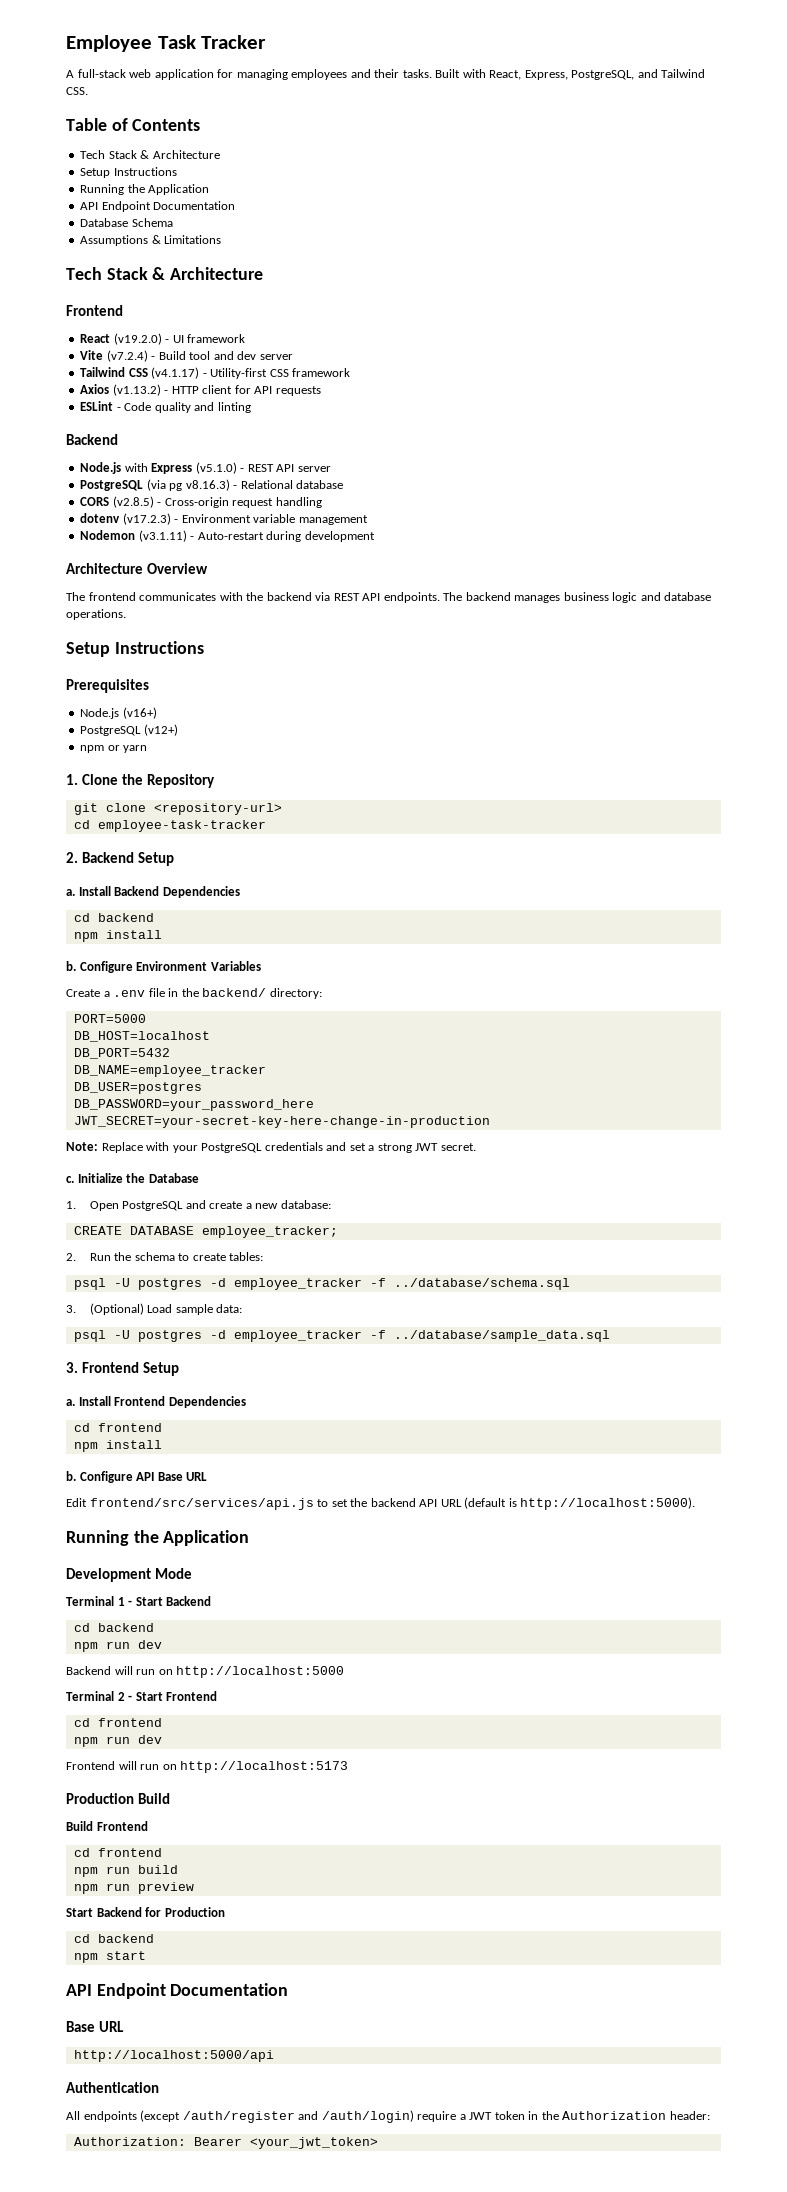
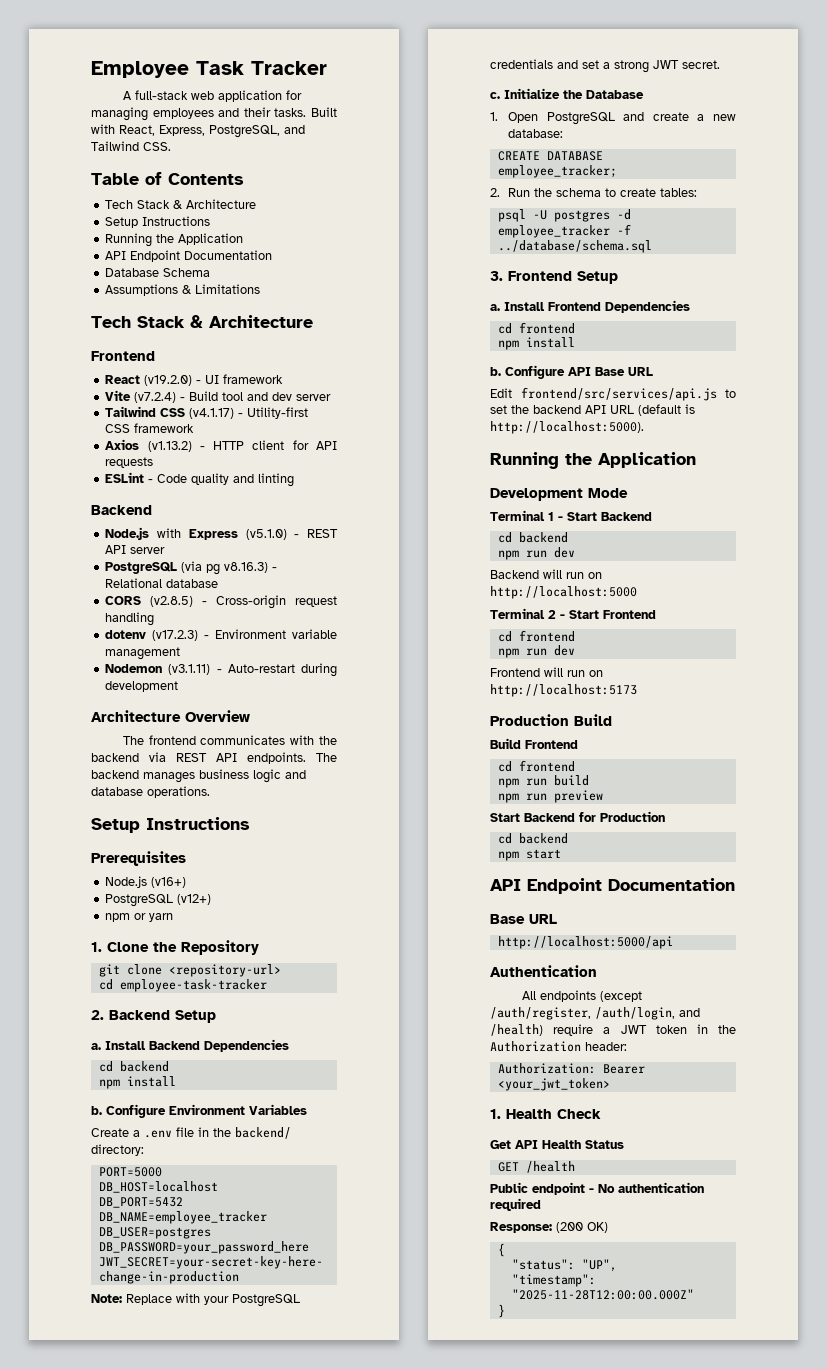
[66,1303,243,1315] [73,1330,610,1342] // 3. (Optional) Load sample data: // psql -U postgres -d employee_tracker -f ../database/sample_data.sql -> (652, 246) none
[182,2110,414,2123] /auth/register and /auth/login) -> [490,1007,700,1020] [490,1024,543,1036] /auth/register, /auth/login, and /health)
(378, 2143) none -> [490,1109,601,1119] [490,1140,624,1149] [497,1161,575,1173] [490,1182,704,1195] [490,1198,541,1211] [490,1222,608,1233] [497,1243,505,1257] [511,1259,617,1272] [511,1274,596,1287] [511,1289,694,1300] [497,1304,505,1318] // 1. Health Check // Get API Health Status // GET /health // Public endpoint - No authentication required // Response: (200 OK) // { // "status": "UP", // "timestamp": "2025-11-28T12:00:00.000Z" // }

